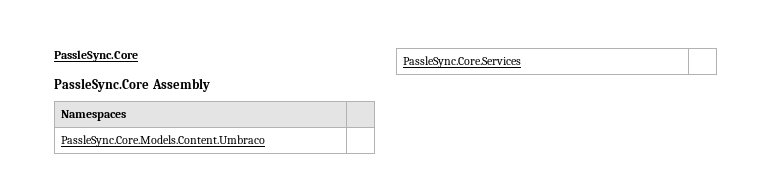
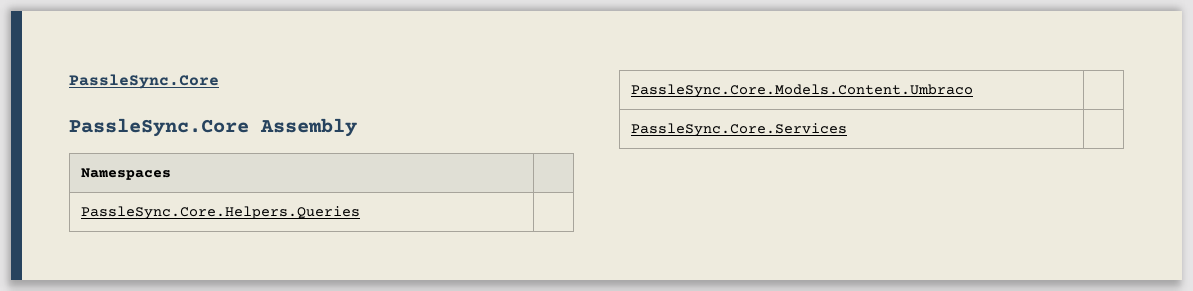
(127, 115) none -> [80,206,360,220] // PassleSync.Core.Helpers.Queries |

